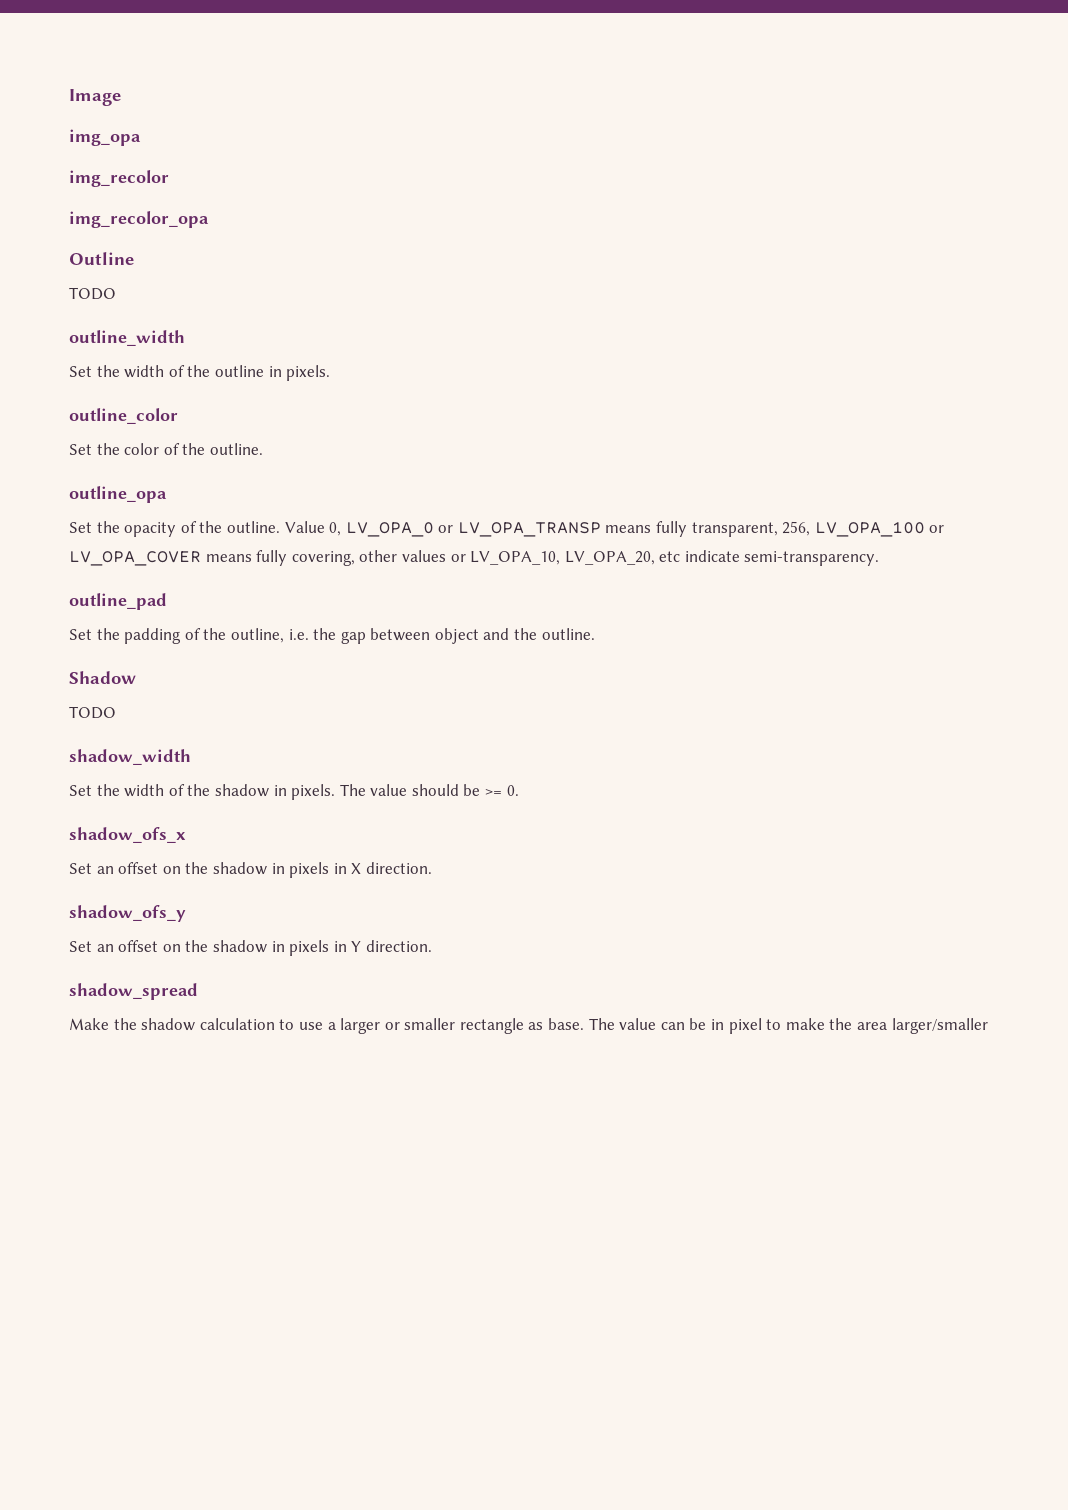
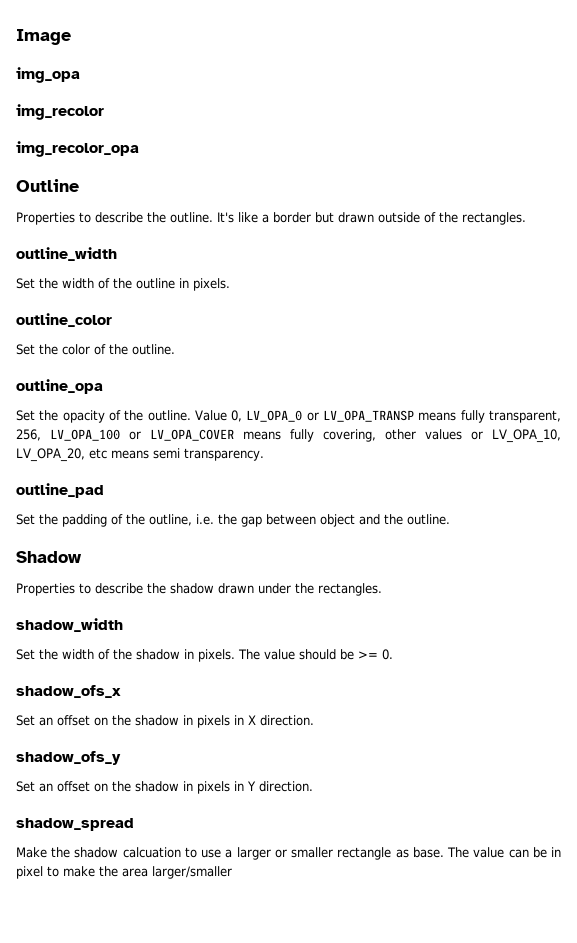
[69,287,116,300] TODO -> [16,212,526,225] Properties to describe the outline. It's like a border but drawn outside of the rectangles.
[684,550,880,566] indicate semi-transparency. -> [110,448,264,461] means semi transparency.
[69,706,116,719] TODO -> [16,583,382,596] Properties to describe the shadow drawn under the rectangles.
[199,1018,275,1030] calculation -> [122,847,181,858] calcuation

